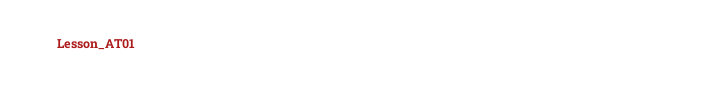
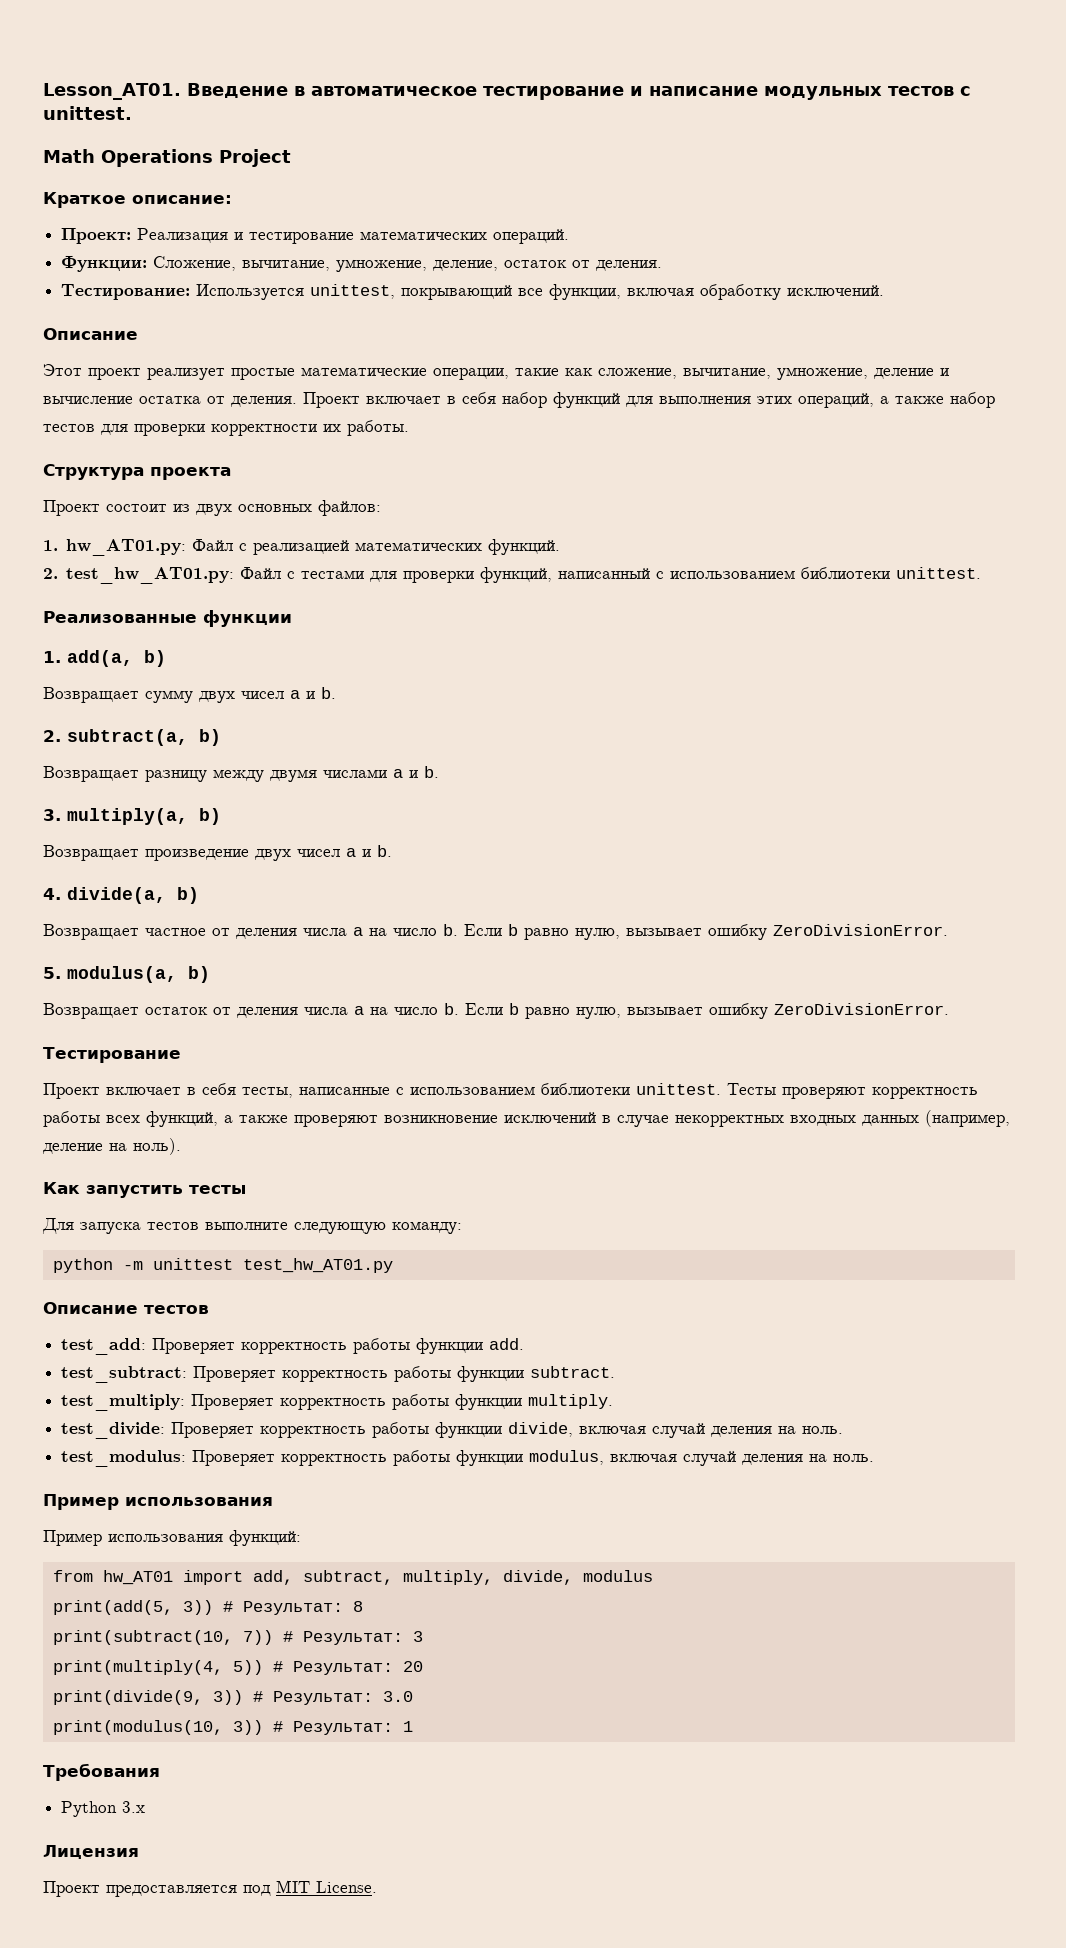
[57,39,135,50] Lesson_AT01 -> [43,83,971,100] [43,106,132,120] [43,149,291,167] [43,192,232,208] [61,228,570,244] [61,255,663,272] [61,284,885,300] [43,328,138,340] [43,364,949,380] [43,392,995,408] [43,420,409,436] [43,464,231,480] [43,500,381,516] [43,539,561,556] [43,567,982,584] [43,610,292,627] [43,650,166,667] [43,687,336,703] [43,729,221,746] [43,766,439,782] [43,808,221,825] [43,845,392,861] [43,887,199,904] [43,924,948,940] [43,966,210,983] [43,1003,949,1019] [43,1047,181,1063] [43,1083,978,1099] [43,1110,1010,1127] [43,1138,181,1155] [43,1182,246,1198] [42,1218,462,1234] [52,1258,393,1273] [43,1302,209,1314] [61,1338,525,1355] [61,1366,616,1383] [61,1394,614,1411] [61,1422,844,1439] [61,1450,875,1467] [43,1494,273,1510] [43,1530,301,1546] [52,1570,653,1585] [52,1600,363,1615] [52,1630,423,1645] [52,1660,423,1675] [52,1690,413,1705] [52,1720,413,1735] [43,1763,160,1781] [61,1801,146,1817] [43,1845,139,1859] [43,1880,377,1897] Lesson_AT01. Введение в автоматическое тестирование и написание модульных тестов с unittest. // Math Operations Project // Краткое описание: // Проект: Реализация и тестирование математических операций. // Функции: Сложение, вычитание, умножение, деление, остаток от деления. // Тестирование: Используется unittest, покрывающий все функции, включая обработку исключений. // Описание // Этот проект реализует простые математические операции, такие как сложение, вычитание, умножение, деление и вычисление остатка от деления. Проект включает в себя набор функций для выполнения этих операций, а также набор тестов для проверки корректности их работы. // Структура проекта // Проект состоит из двух основных файлов: // 1. hw_AT01.py: Файл с реализацией математических функций. // 2. test_hw_AT01.py: Файл с тестами для проверки функций, написанный с использованием библиотеки unittest. // Реализованные функции // 1. add(a, b) // Возвращает сумму двух чисел a и b. // 2. subtract(a, b) // Возвращает разницу между двумя числами a и b. // 3. multiply(a, b) // Возвращает произведение двух чисел a и b. // 4. divide(a, b) // Возвращает частное от деления числа a на число b. Если b равно нулю, вызывает ошибку ZeroDivisionError. // 5. modulus(a, b) // Возвращает остаток от деления числа a на число b. Если b равно нулю, вызывает ошибку ZeroDivisionError. // Тестирование // Проект включает в себя тесты, написанные с использованием библиотеки unittest. Тесты проверяют корректность работы всех функций, а также проверяют возникновение исключений в случае некорректных входных данных (например, деление на ноль). // Как запустить тесты // Для запуска тестов выполните следующую команду: // python -m unittest test_hw_AT01.py // Описание тестов // test_add: Проверяет корректность работы функции add. // test_subtract: Проверяет корректность работы функции subtract. // test_multiply: Проверяет корректность работы функции multiply. // test_divide: Проверяет корректность работы функции divide, включая случай деления на ноль. // test_modulus: Проверяет корректность работы функции modulus, включая случай деления на ноль. // Пример использования // Пример использования функций: // from hw_AT01 import add, subtract, multiply, divide, modulus // print(add(5, 3)) # Результат: 8 // print(subtract(10, 7)) # Результат: 3 // print(multiply(4, 5)) # Результат: 20 // print(divide(9, 3)) # Результат: 3.0 // print(modulus(10, 3)) # Результат: 1 // Требования // Python 3.x // Лицензия // Проект предоставляется под MIT License.

